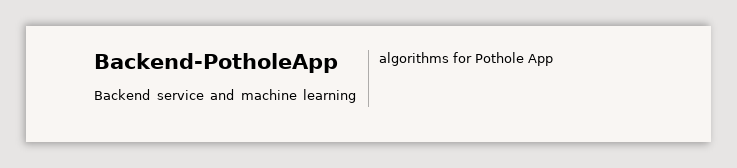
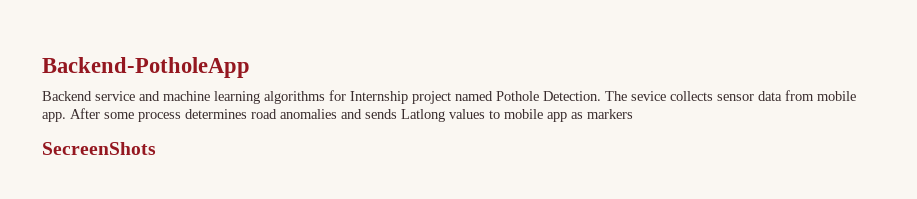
[475,52,553,66] Pothole App -> [350,90,856,104] [42,108,633,122] [42,142,156,155] Internship project named Pothole Detection. The sevice collects sensor data from mobile app. After some process determines road anomalies and sends Latlong values to mobile app as markers // SecreenShots

